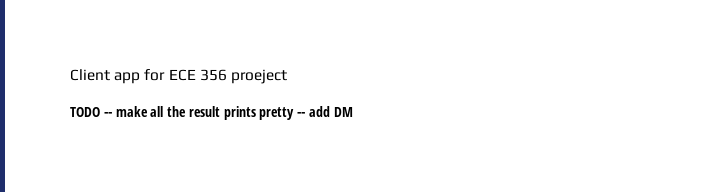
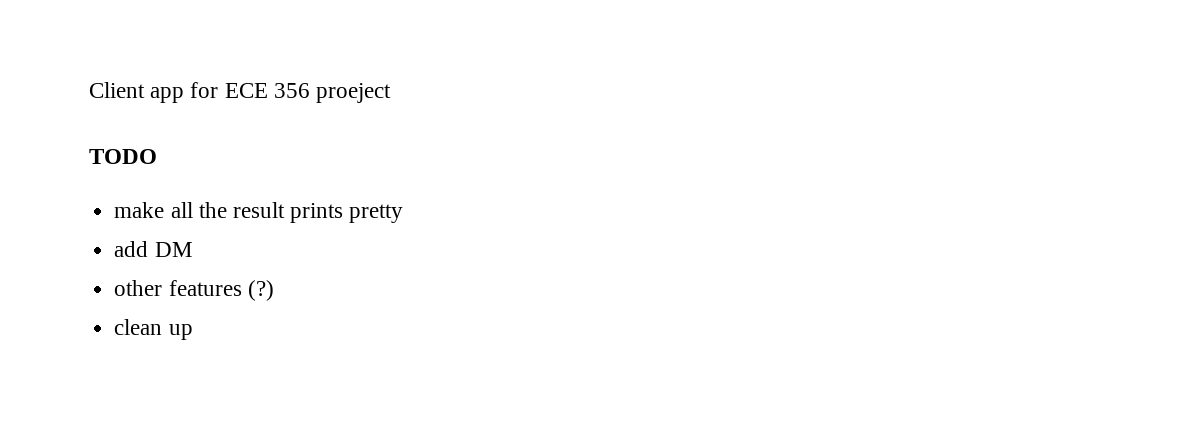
[103,112,112,117] -- -> (157, 156) //
[297,112,306,117] -- -> (404, 213) //
(353, 112) none -> [114,280,274,301] [114,319,193,340] // other features (?) // clean up

